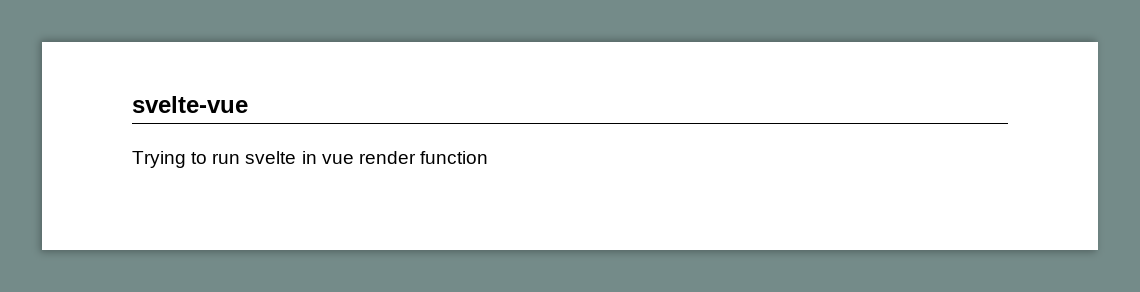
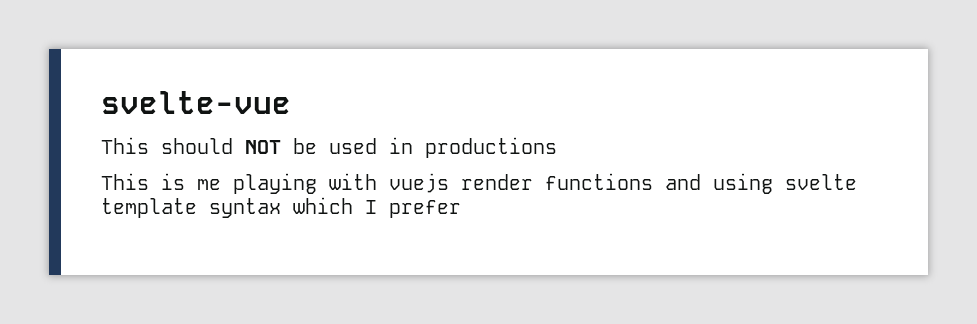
[132,151,488,168] Trying to run svelte in vue render function -> [101,137,557,158] [101,173,857,194] [101,197,461,218] This should NOT be used in productions // This is me playing with vuejs render functions and using svelte template syntax which I prefer

